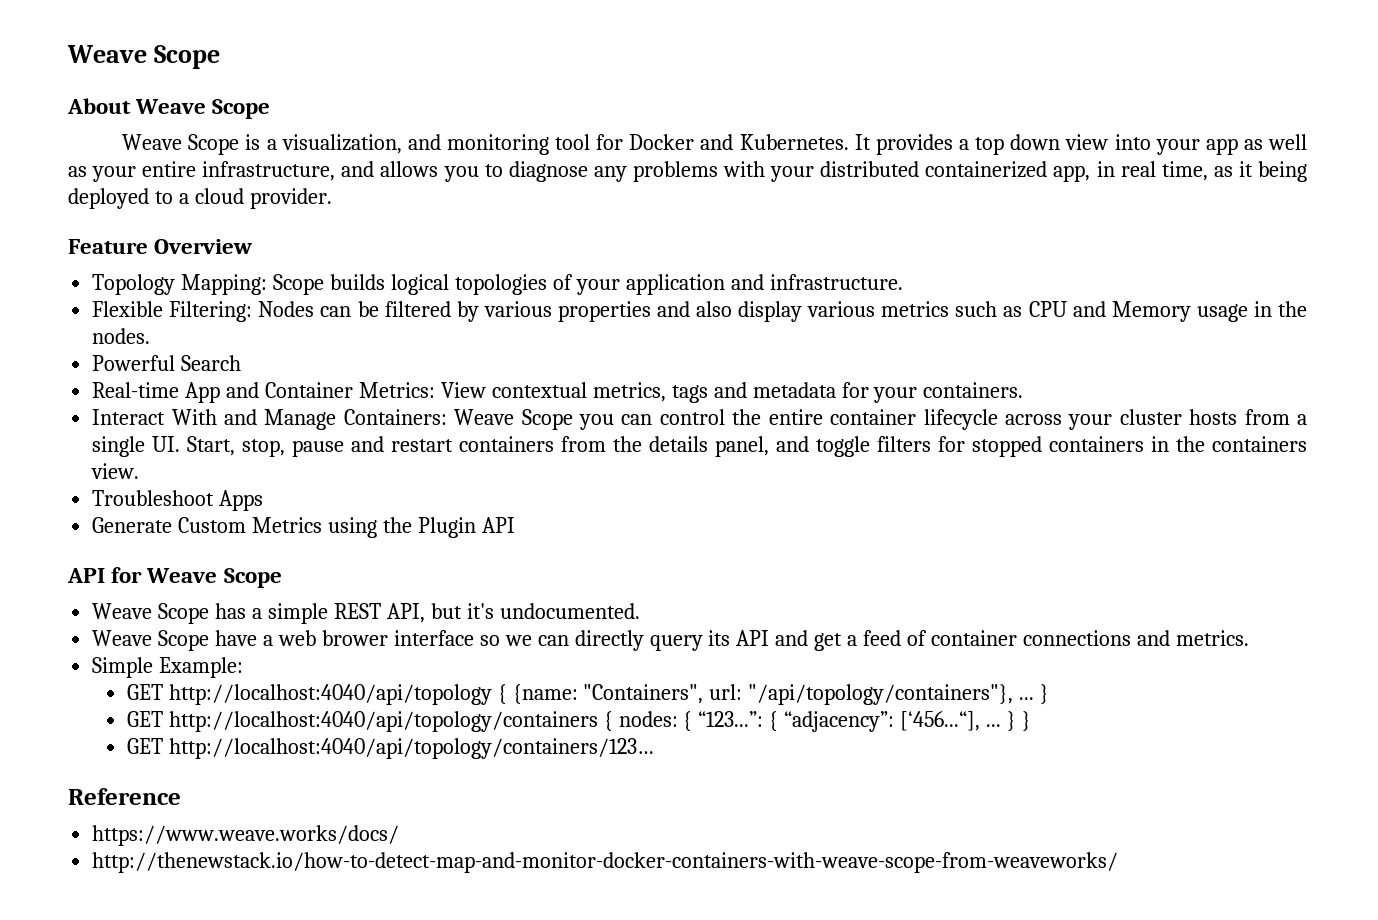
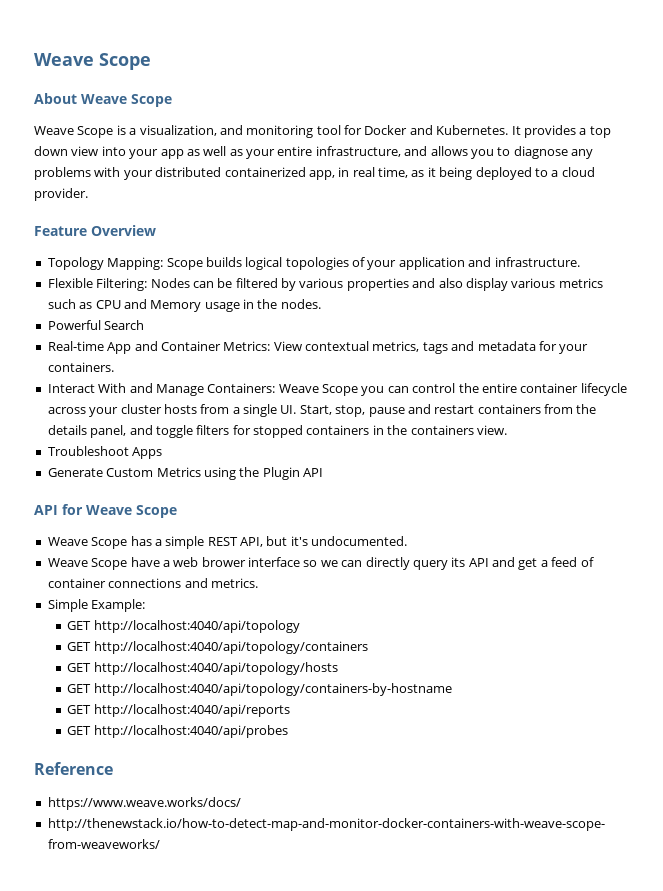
[497,684,1050,705] [126,711,1032,732] [126,738,654,759] { {name: "Containers", url: "/api/topology/containers"}, ... } // GET http://localhost:4040/api/topology/containers { nodes: { “123...”: { “adjacency”: [‘456...“], ... } } // GET http://localhost:4040/api/topology/containers/123… -> [67,641,368,654] [67,662,338,675] [67,683,452,696] [67,704,290,717] [67,725,288,738] // GET http://localhost:4040/api/topology/containers // GET http://localhost:4040/api/topology/hosts // GET http://localhost:4040/api/topology/containers-by-hostname // GET http://localhost:4040/api/reports // GET http://localhost:4040/api/probes

